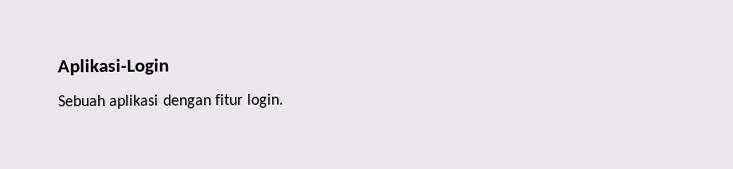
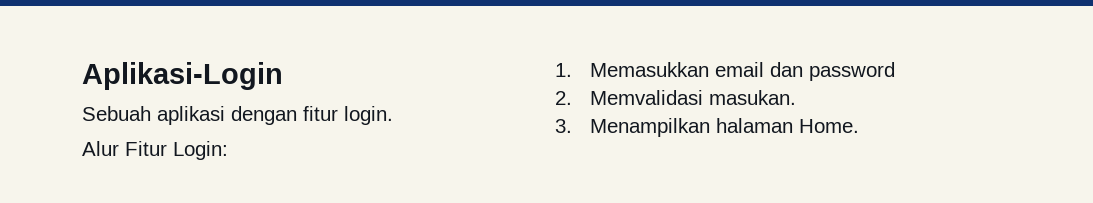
(285, 100) none -> [82,141,228,160] [555,62,895,81] [555,90,796,105] [555,118,859,137] // Alur Fitur Login: // 1. Memasukkan email dan password // 2. Memvalidasi masukan. // 3. Menampilkan halaman Home.

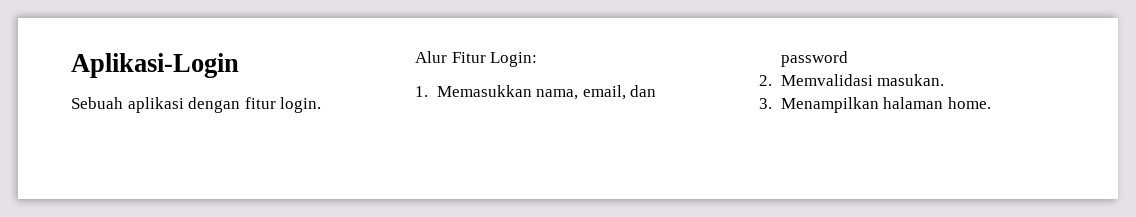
[714,62,764,77] email -> [536,85,626,100] nama, email,
[798,119,859,133] Home. -> [947,97,991,109] home.

